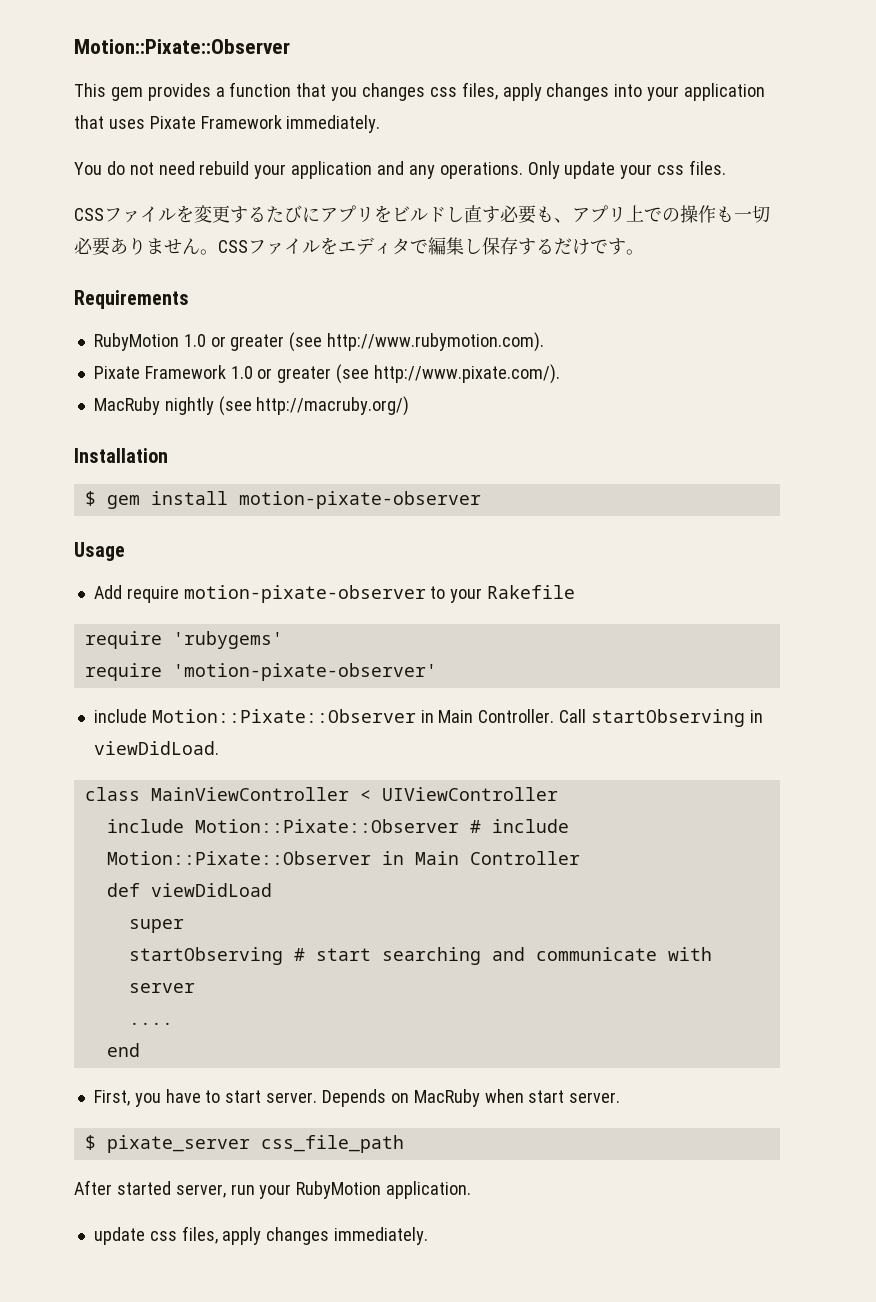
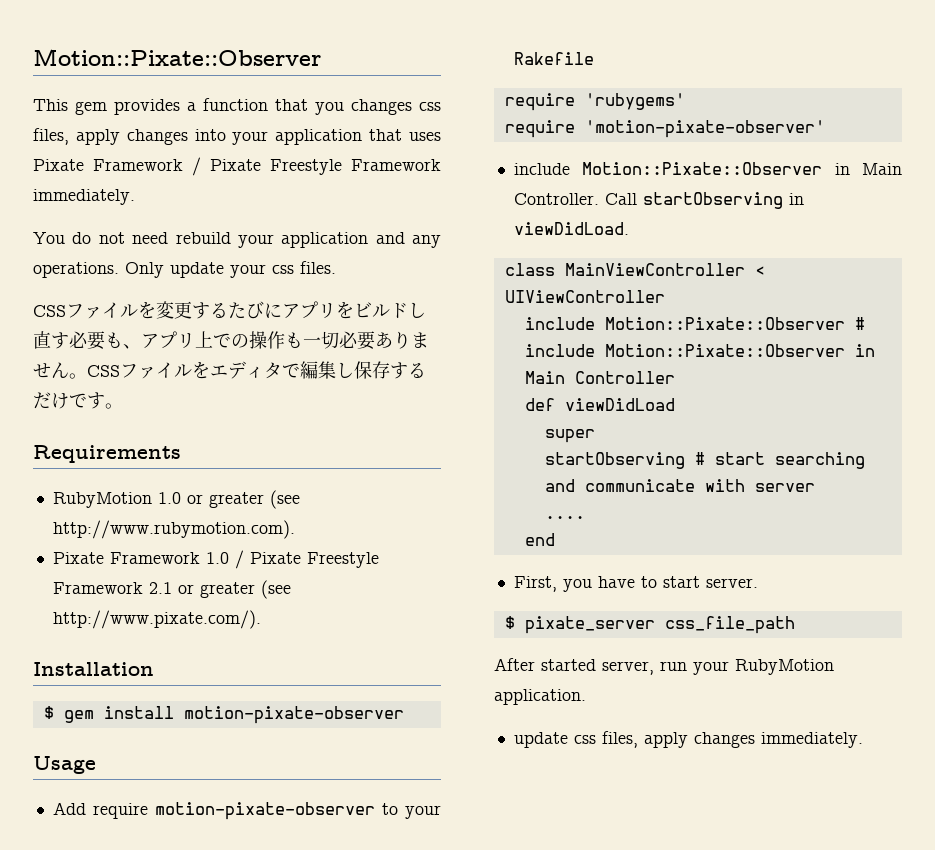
(282, 122) none -> [192,157,441,176] / Pixate Freestyle Framework
(253, 372) none -> [234,550,379,569] [52,582,172,594] / Pixate Freestyle Framework 2.1
[93,396,410,416] // MacRuby nightly (see http://macruby.org/) -> (261, 619) none
[321,1089,621,1107] Depends on MacRuby when start server. -> (758, 583) none

